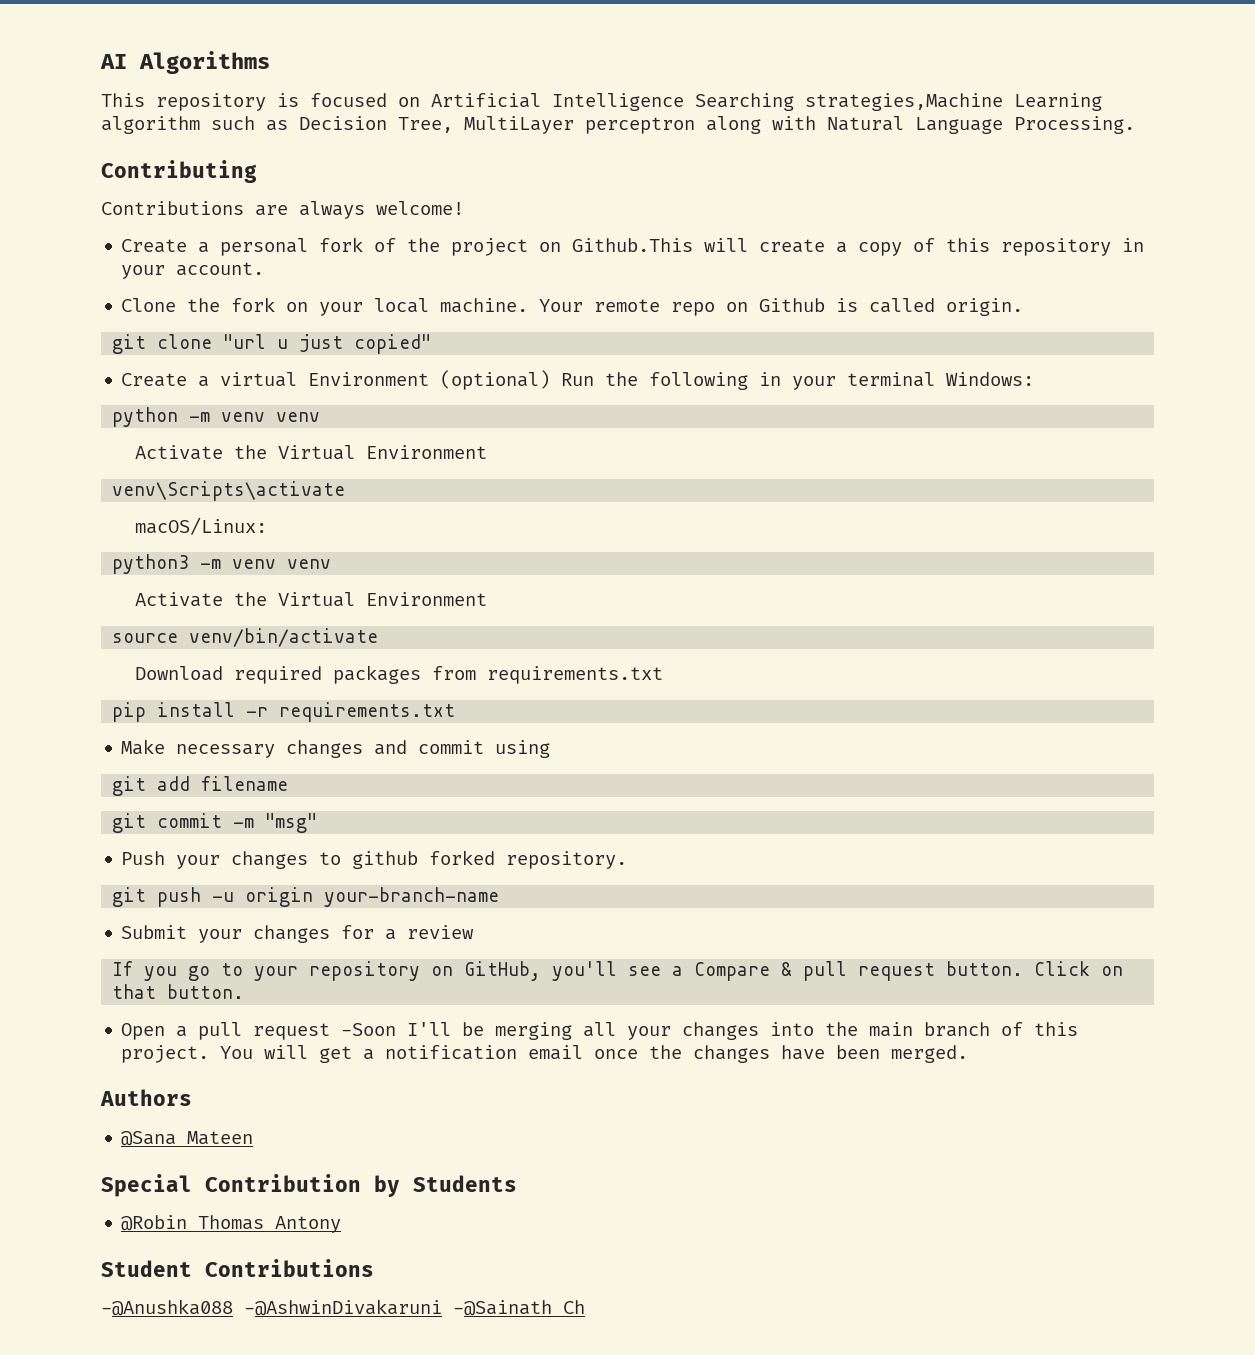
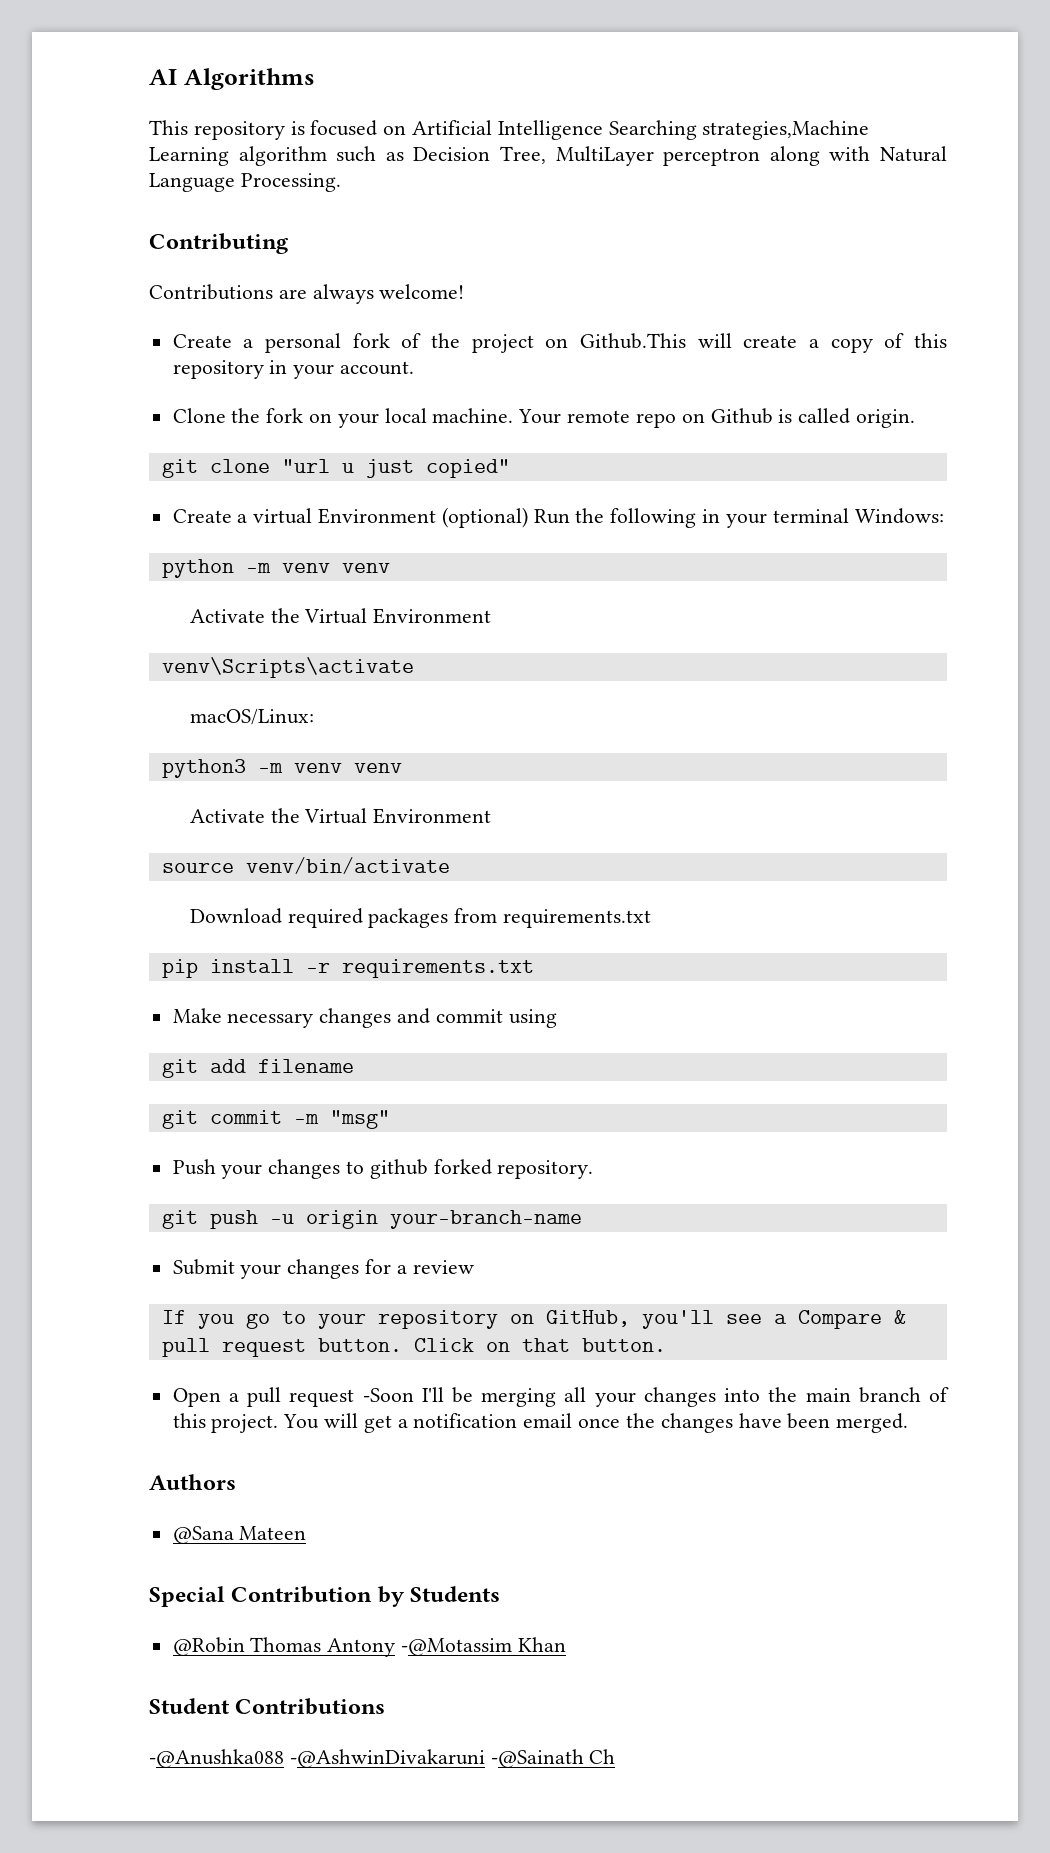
(342, 1224) none -> [401,1637,566,1656] -@Motassim Khan

